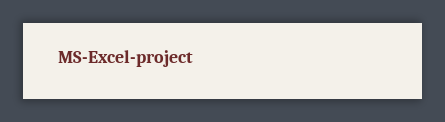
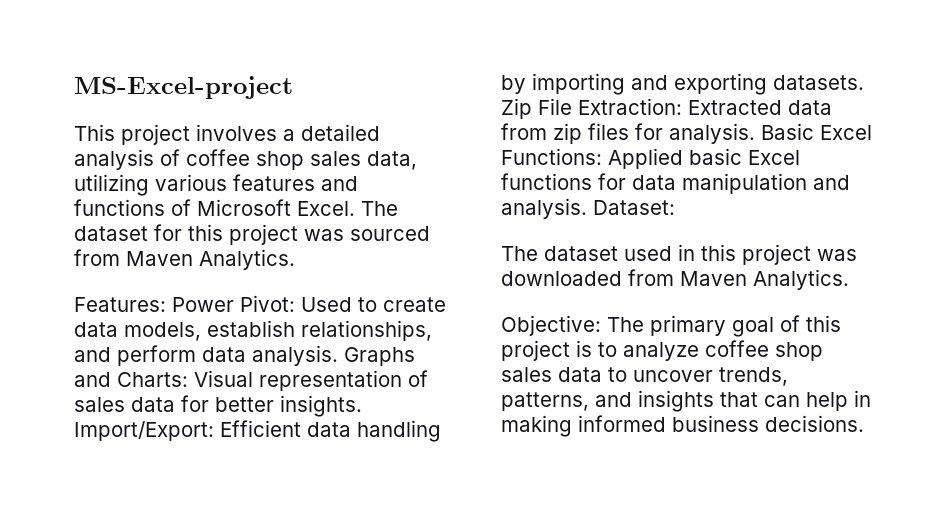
(193, 58) none -> [74,124,380,145] [74,149,417,170] [74,174,358,196] [74,199,398,216] [74,224,430,245] [74,249,295,270] [74,295,446,312] [74,320,432,341] [74,345,415,366] [74,370,428,391] [74,395,362,417] [74,420,441,442] [501,73,864,95] [501,98,832,119] [501,123,872,144] [501,148,800,169] [501,173,850,194] [501,198,675,219] [501,244,857,265] [501,269,849,290] [501,315,841,337] [501,340,823,361] [501,367,788,386] [501,390,871,412] [501,415,864,437] // This project involves a detailed analysis of coffee shop sales data, utilizing various features and functions of Microsoft Excel. The dataset for this project was sourced from Maven Analytics. // Features: Power Pivot: Used to create data models, establish relationships, and perform data analysis. Graphs and Charts: Visual representation of sales data for better insights. Import/Export: Efficient data handling by importing and exporting datasets. Zip File Extraction: Extracted data from zip files for analysis. Basic Excel Functions: Applied basic Excel functions for data manipulation and analysis. Dataset: // The dataset used in this project was downloaded from Maven Analytics. // Objective: The primary goal of this project is to analyze coffee shop sales data to uncover trends, patterns, and insights that can help in making informed business decisions.

